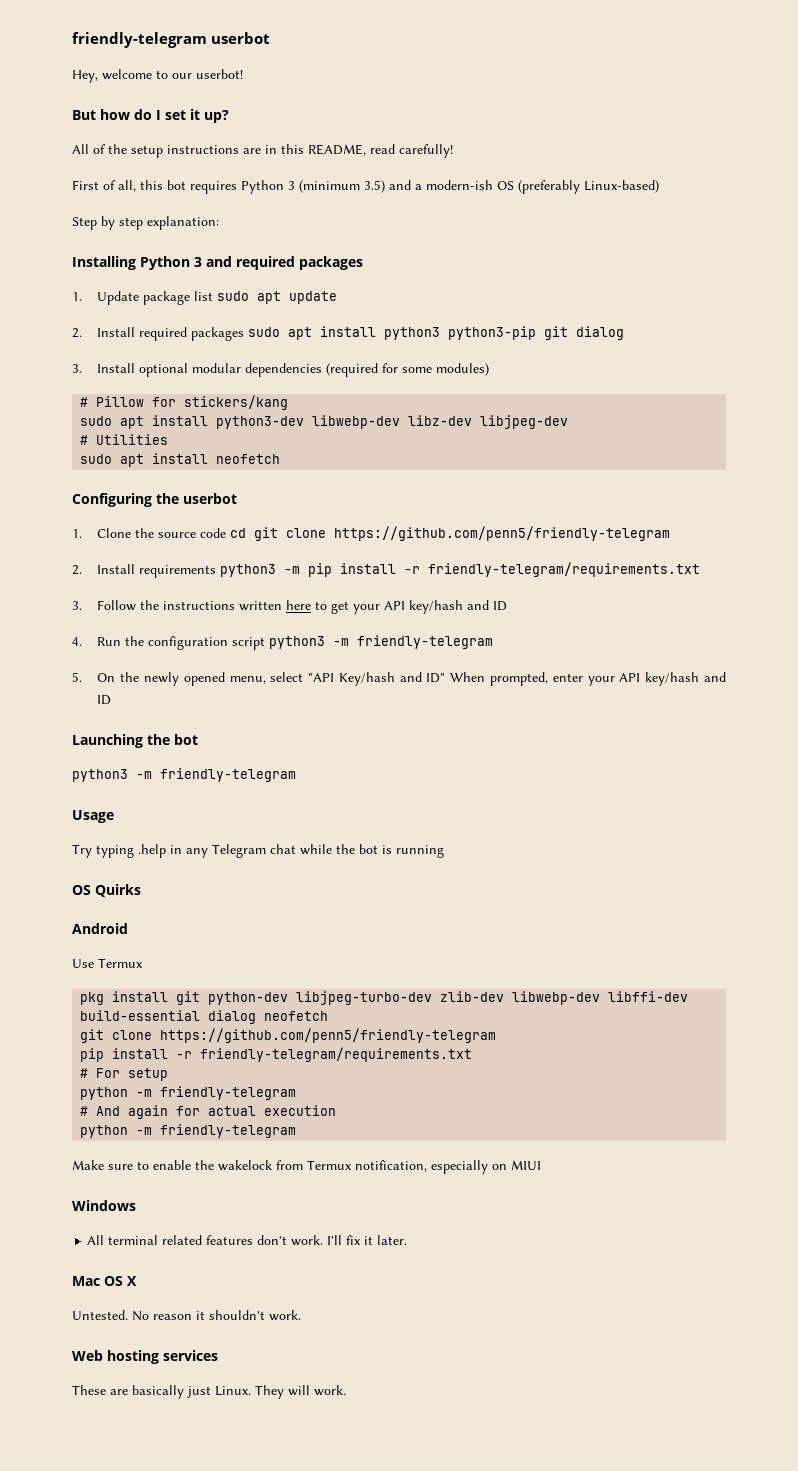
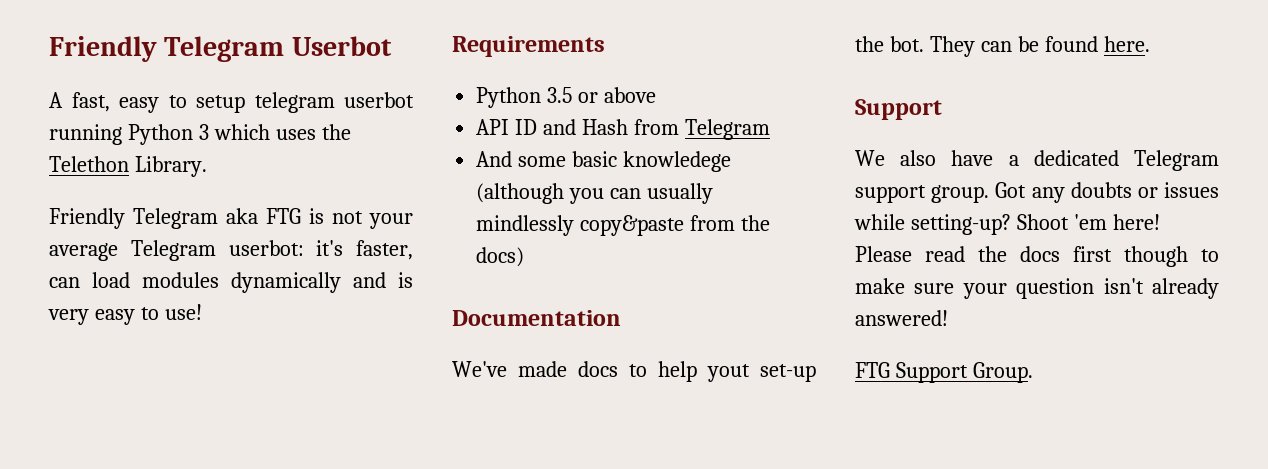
[72,32,271,48] [72,69,243,83] [72,109,229,123] [72,144,453,158] [72,180,659,194] [72,216,219,230] [72,256,363,270] [72,291,338,305] [72,326,625,341] [72,363,490,377] [80,395,289,410] [80,415,569,429] [80,434,169,445] [80,453,281,467] [72,493,237,507] [72,526,671,541] [72,562,701,578] [72,600,508,614] [72,635,494,650] [72,672,726,686] [97,695,112,705] [72,734,198,748] [72,768,296,782] [72,810,114,823] [72,844,444,858] [72,884,141,897] [72,923,128,934] [72,958,143,968] [80,991,689,1005] [80,1010,329,1024] [80,1028,497,1043] [80,1047,473,1062] [80,1068,169,1081] [80,1086,297,1100] [80,1105,337,1119] [80,1124,297,1138] [72,1160,541,1174] [72,1200,136,1211] [87,1235,408,1246] [72,1276,137,1286] [72,1310,301,1321] [72,1350,218,1364] [72,1385,346,1399] friendly-telegram userbot // Hey, welcome to our userbot! // But how do I set it up? // All of the setup instructions are in this README, read carefully! // First of all, this bot requires Python 3 (minimum 3.5) and a modern-ish OS (preferably Linux-based) // Step by step explanation: // Installing Python 3 and required packages // 1. Update package list sudo apt update // 2. Install required packages sudo apt install python3 python3-pip git dialog // 3. Install optional modular dependencies (required for some modules) // # Pillow for stickers/kang // sudo apt install python3-dev libwebp-dev libz-dev libjpeg-dev // # Utilities // sudo apt install neofetch // Configuring the userbot // 1. Clone the source code cd git clone https://github.com/penn5/friendly-telegram // 2. Install requirements python3 -m pip install -r friendly-telegram/requirements.txt // 3. Follow the instructions written here to get your API key/hash and ID // 4. Run the configuration script python3 -m friendly-telegram // 5. On the newly opened menu, select "API Key/hash and ID" When prompted, enter your API key/hash and ID // Launching the bot // python3 -m friendly-telegram // Usage // Try typing .help in any Telegram chat while the bot is running // OS Quirks // Android // Use Termux // pkg install git python-dev libjpeg-turbo-dev zlib-dev libwebp-dev libffi-dev build-essential dialog neofetch // git clone https://github.com/penn5/friendly-telegram // pip install -r friendly-telegram/requirements.txt // # For setup // python -m friendly-telegram // # And again for actual execution // python -m friendly-telegram // Make sure to enable the wakelock from Termux notification, especially on MIUI // Windows // All terminal related features don't work. I'll fix it later. // Mac OS X // Untested. No reason it shouldn't work. // Web hosting services // These are basically just Linux. They will work. -> [49,36,392,62] [49,92,414,113] [49,124,351,145] [49,156,207,177] [49,208,413,229] [49,240,413,261] [49,272,413,293] [48,304,202,325] [452,36,605,57] [476,87,657,108] [476,119,770,140] [476,151,732,172] [476,183,714,204] [476,215,771,236] [476,247,525,267] [452,310,621,326] [452,361,816,382] [855,36,1150,57] [855,99,942,120] [855,150,1219,171] [855,182,1219,203] [854,214,1160,235] [855,246,1219,267] [855,278,1219,299] [855,310,948,326] [855,362,1033,383] Friendly Telegram Userbot // A fast, easy to setup telegram userbot running Python 3 which uses the Telethon Library. // Friendly Telegram aka FTG is not your average Telegram userbot: it's faster, can load modules dynamically and is very easy to use! // Requirements // Python 3.5 or above // API ID and Hash from Telegram // And some basic knowledege (although you can usually mindlessly copy&paste from the docs) // Documentation // We've made docs to help yout set-up the bot. They can be found here. // Support // We also have a dedicated Telegram support group. Got any doubts or issues while setting-up? Shoot 'em here! Please read the docs first though to make sure your question isn't already answered! // FTG Support Group.

